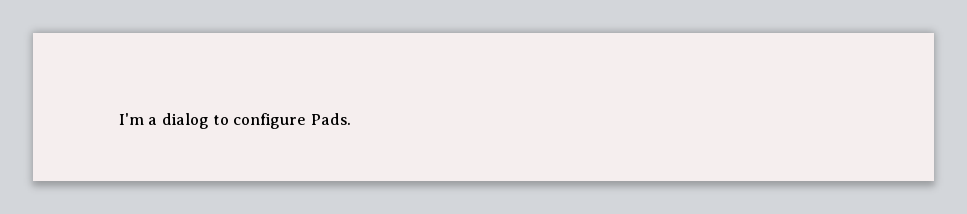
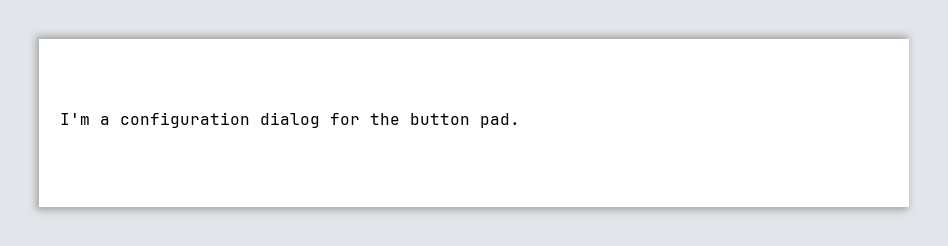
[161,113,351,129] dialog to configure Pads. -> [120,112,520,128] configuration dialog for the button pad.

